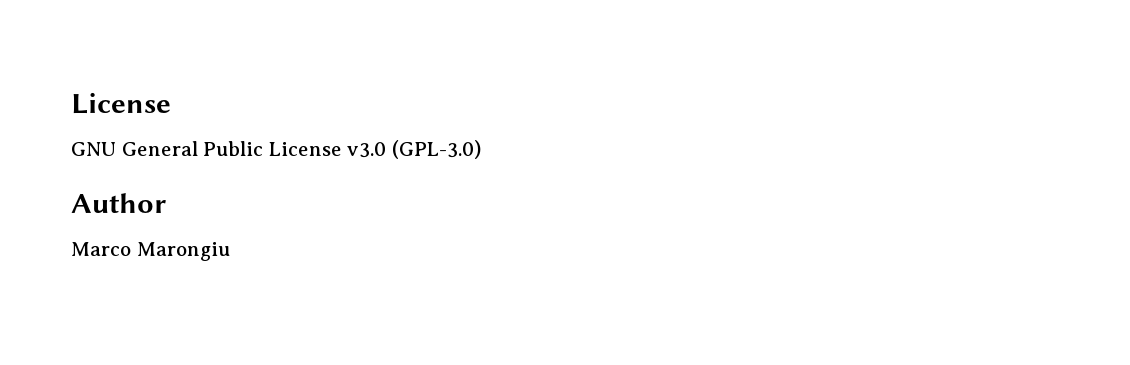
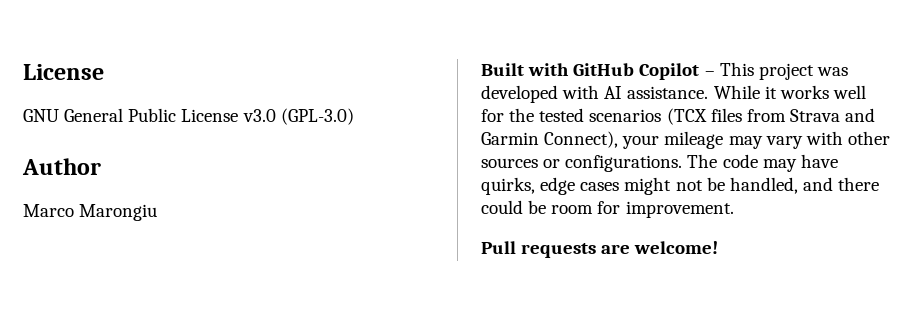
(230, 251) none -> [481,62,848,80] [481,85,866,103] [481,108,876,125] [481,131,890,149] [481,154,838,172] [481,177,880,195] [481,200,734,218] [481,241,719,258] // Built with GitHub Copilot – This project was developed with AI assistance. While it works well for the tested scenarios (TCX files from Strava and Garmin Connect), your mileage may vary with other sources or configurations. The code may have quirks, edge cases might not be handled, and there could be room for improvement. // Pull requests are welcome!

